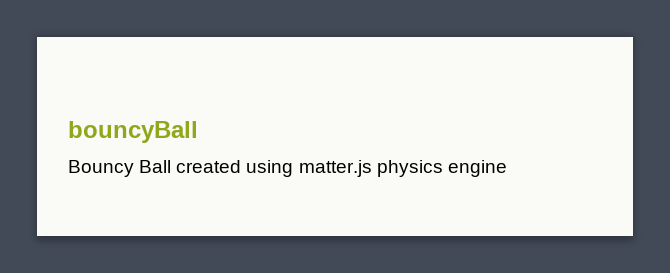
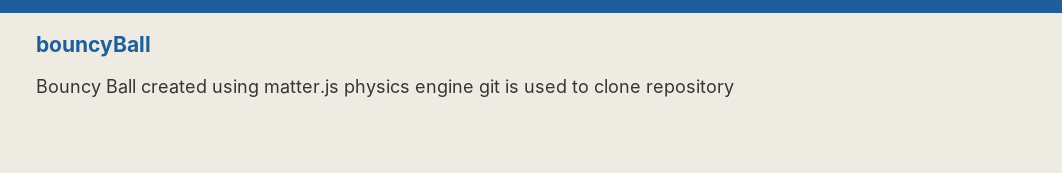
(507, 168) none -> [479,79,734,97] git is used to clone repository

